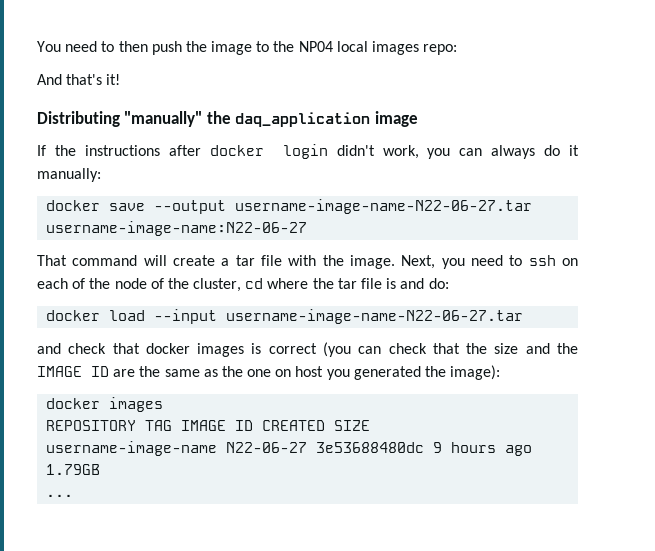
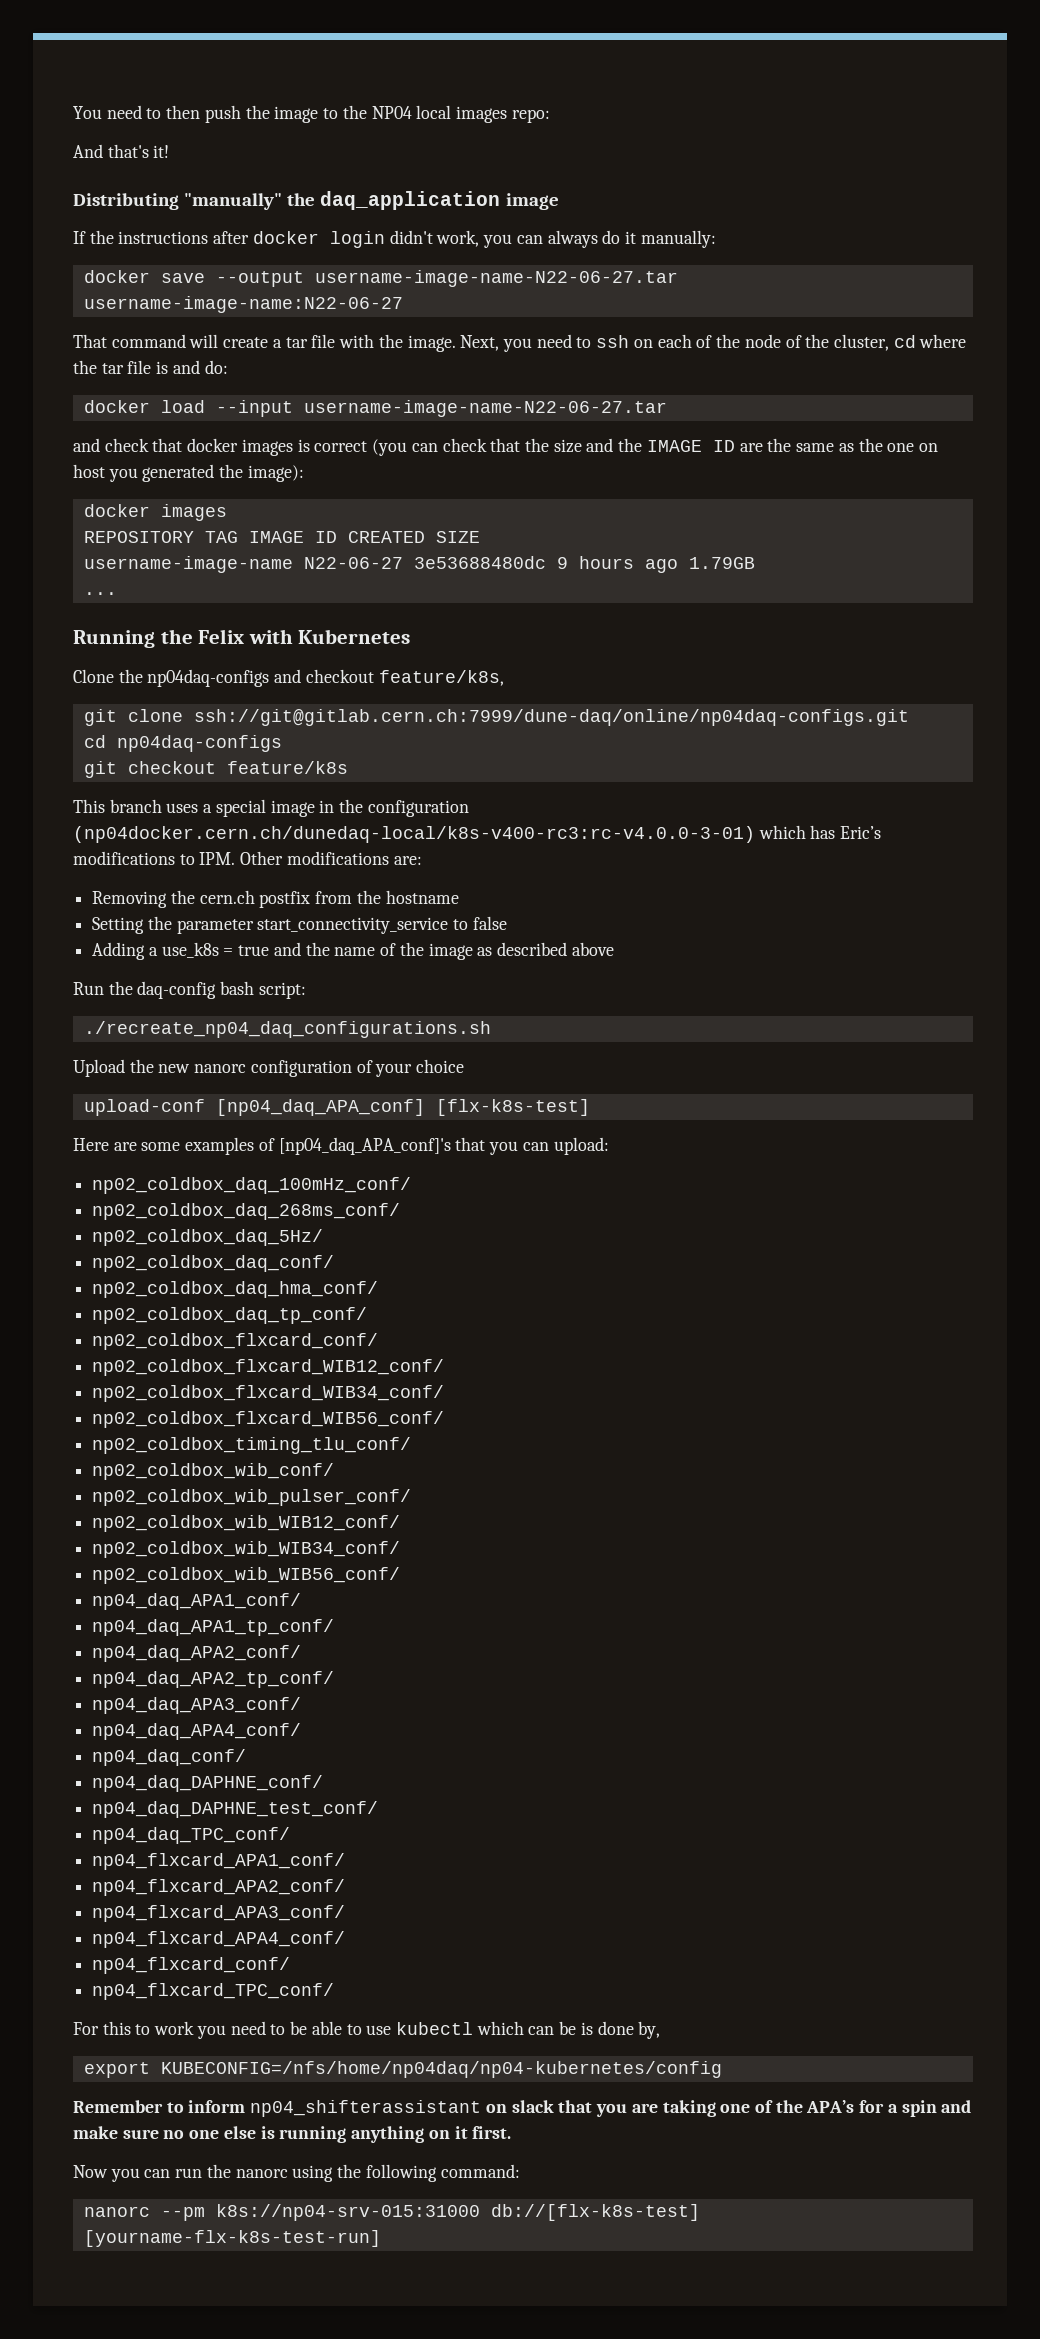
(74, 495) none -> [73,629,411,648] [73,669,504,687] [83,709,909,726] [83,735,282,752] [83,761,348,778] [73,799,469,817] [73,825,882,843] [73,851,422,865] [92,890,459,908] [92,916,507,934] [92,942,614,960] [73,981,306,999] [83,1021,491,1038] [73,1059,465,1077] [83,1099,590,1116] [73,1137,609,1155] [92,1177,412,1194] [92,1203,401,1220] [92,1229,324,1246] [92,1255,335,1272] [92,1281,379,1298] [92,1307,368,1324] [92,1333,379,1350] [92,1359,445,1376] [92,1385,445,1402] [92,1411,445,1428] [92,1437,412,1454] [92,1463,335,1480] [92,1489,412,1506] [92,1515,401,1532] [92,1541,401,1558] [92,1567,401,1584] [92,1593,302,1610] [92,1619,335,1636] [92,1645,302,1662] [92,1671,335,1688] [92,1697,302,1714] [92,1723,302,1740] [92,1749,247,1766] [92,1775,324,1792] [92,1801,379,1818] [92,1827,291,1844] [92,1853,346,1870] [92,1879,346,1896] [92,1905,346,1922] [92,1931,346,1948] [92,1957,291,1974] [92,1983,335,2000] [73,2021,661,2039] [83,2061,722,2078] [73,2100,972,2117] [73,2126,512,2143] [73,2164,520,2182] [83,2204,700,2221] [83,2230,381,2247] // Running the Felix with Kubernetes // Clone the np04daq-configs and checkout feature/k8s, // git clone ssh://git@gitlab.cern.ch:7999/dune-daq/online/np04daq-configs.git // cd np04daq-configs // git checkout feature/k8s // This branch uses a special image in the configuration (np04docker.cern.ch/dunedaq-local/k8s-v400-rc3:rc-v4.0.0-3-01) which has Eric’s modifications to IPM. Other modifications are: // Removing the cern.ch postfix from the hostname // Setting the parameter start_connectivity_service to false // Adding a use_k8s = true and the name of the image as described above // Run the daq-config bash script: // ./recreate_np04_daq_configurations.sh // Upload the new nanorc configuration of your choice // upload-conf [np04_daq_APA_conf] [flx-k8s-test] // Here are some examples of [np04_daq_APA_conf]'s that you can upload: // np02_coldbox_daq_100mHz_conf/ // np02_coldbox_daq_268ms_conf/ // np02_coldbox_daq_5Hz/ // np02_coldbox_daq_conf/ // np02_coldbox_daq_hma_conf/ // np02_coldbox_daq_tp_conf/ // np02_coldbox_flxcard_conf/ // np02_coldbox_flxcard_WIB12_conf/ // np02_coldbox_flxcard_WIB34_conf/ // np02_coldbox_flxcard_WIB56_conf/ // np02_coldbox_timing_tlu_conf/ // np02_coldbox_wib_conf/ // np02_coldbox_wib_pulser_conf/ // np02_coldbox_wib_WIB12_conf/ // np02_coldbox_wib_WIB34_conf/ // np02_coldbox_wib_WIB56_conf/ // np04_daq_APA1_conf/ // np04_daq_APA1_tp_conf/ // np04_daq_APA2_conf/ // np04_daq_APA2_tp_conf/ // np04_daq_APA3_conf/ // np04_daq_APA4_conf/ // np04_daq_conf/ // np04_daq_DAPHNE_conf/ // np04_daq_DAPHNE_test_conf/ // np04_daq_TPC_conf/ // np04_flxcard_APA1_conf/ // np04_flxcard_APA2_conf/ // np04_flxcard_APA3_conf/ // np04_flxcard_APA4_conf/ // np04_flxcard_conf/ // np04_flxcard_TPC_conf/ // For this to work you need to be able to use kubectl which can be is done by, // export KUBECONFIG=/nfs/home/np04daq/np04-kubernetes/config // Remember to inform np04_shifterassistant on slack that you are taking one of the APA’s for a spin and make sure no one else is running anything on it first. // Now you can run the nanorc using the following command: // nanorc --pm k8s://np04-srv-015:31000 db://[flx-k8s-test] [yourname-flx-k8s-test-run]

